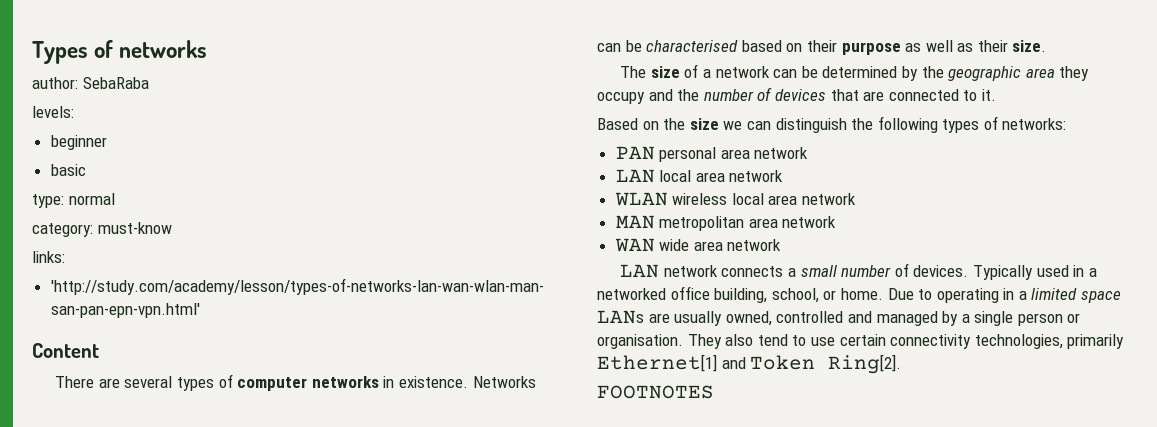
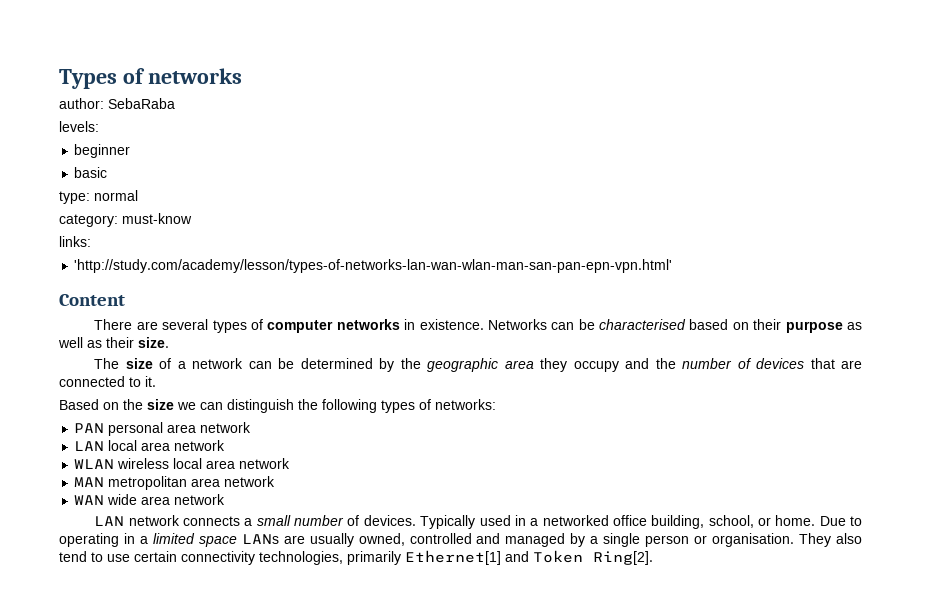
[597,385,714,399] // FOOTNOTES -> (653, 558) none

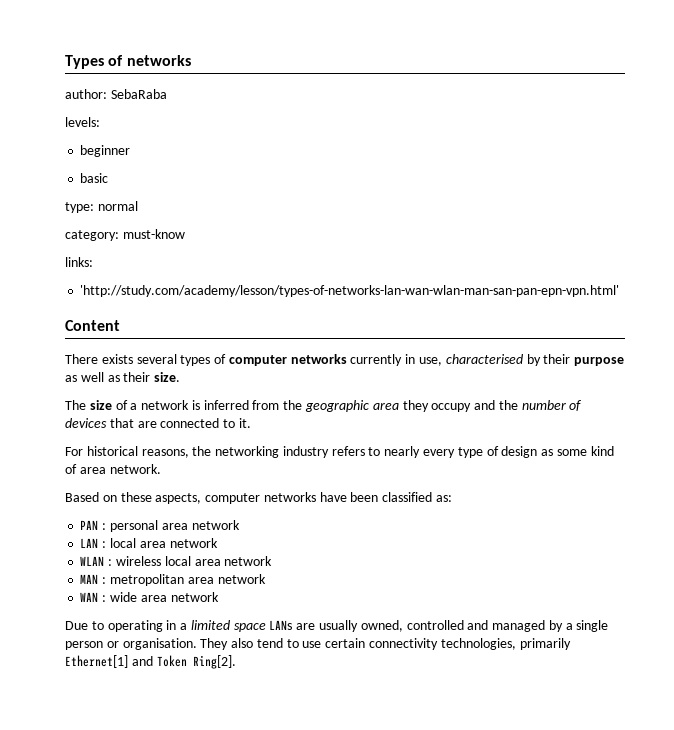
[136,321,158,330] are -> [101,354,133,364] exists
[404,319,749,330] in existence. Networks can be characterised based on -> [350,354,541,366] currently in use, characterised by
[248,358,395,372] can be determined by -> [191,400,280,410] is inferred from
[59,399,496,413] Based on the size we can distinguish the following types of networks: -> [65,446,614,458] [65,464,161,474] [65,492,453,504] For historical reasons, the networking industry refers to nearly every type of design as some kind of area network. // Based on these aspects, computer networks have been classified as:
(105, 428) none -> [102,523,107,530] :
(105, 446) none -> [102,541,107,548] :
(115, 464) none -> [108,559,113,566] :
(105, 482) none -> [102,577,107,584] :
(105, 500) none -> [102,595,107,602] :
[94,515,816,529] LAN network connects a small number of devices. Typically used in a networked office building, school, or home. -> (219, 597) none

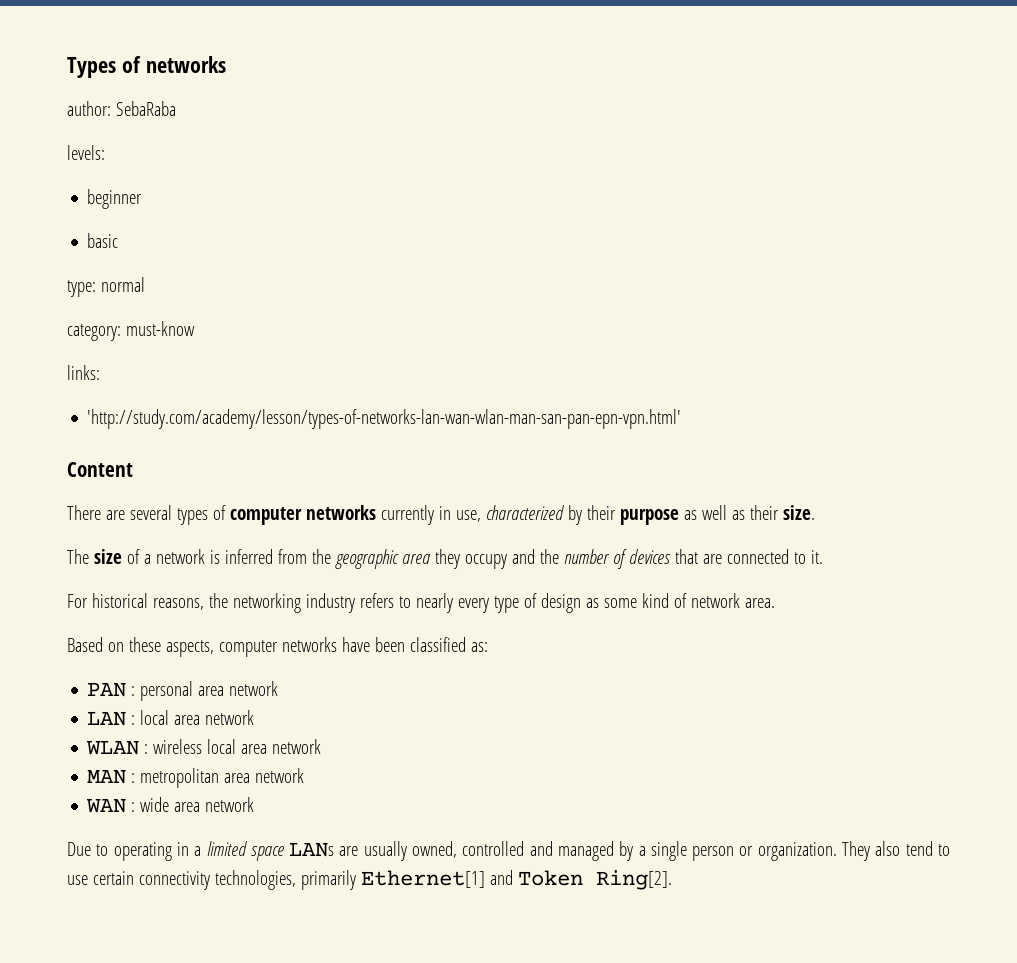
[101,354,133,364] exists -> [105,510,125,520] are
[445,354,523,364] characterised -> [485,505,564,520] characterized
[79,464,161,474] area network. -> [690,593,775,608] network area.
[122,638,197,650] organisation. -> [757,842,837,861] organization.

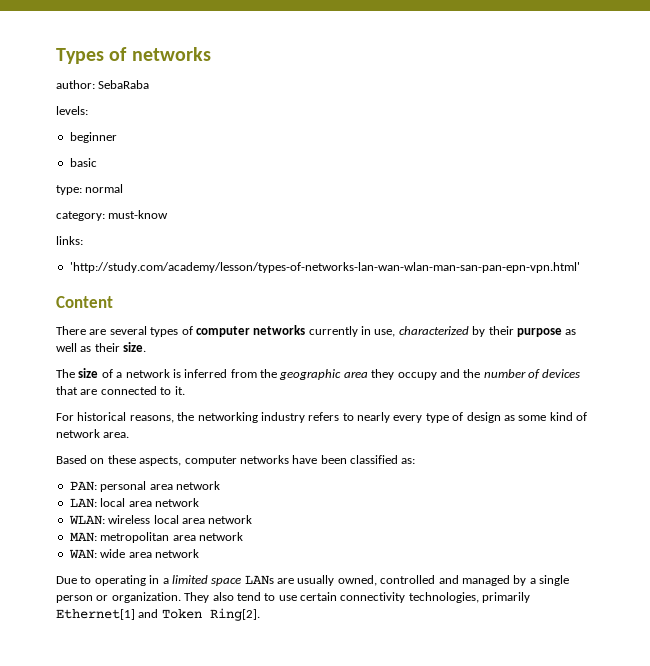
[87,682,136,697] PAN : -> [69,481,97,491] PAN:
[87,710,255,726] [86,740,149,755] LAN : local area network // WLAN : -> [69,498,199,508] [68,515,105,525] LAN: local area network // WLAN:
[87,769,136,784] MAN : -> [69,532,97,542] MAN:
[86,798,136,813] WAN : -> [68,549,97,559] WAN:

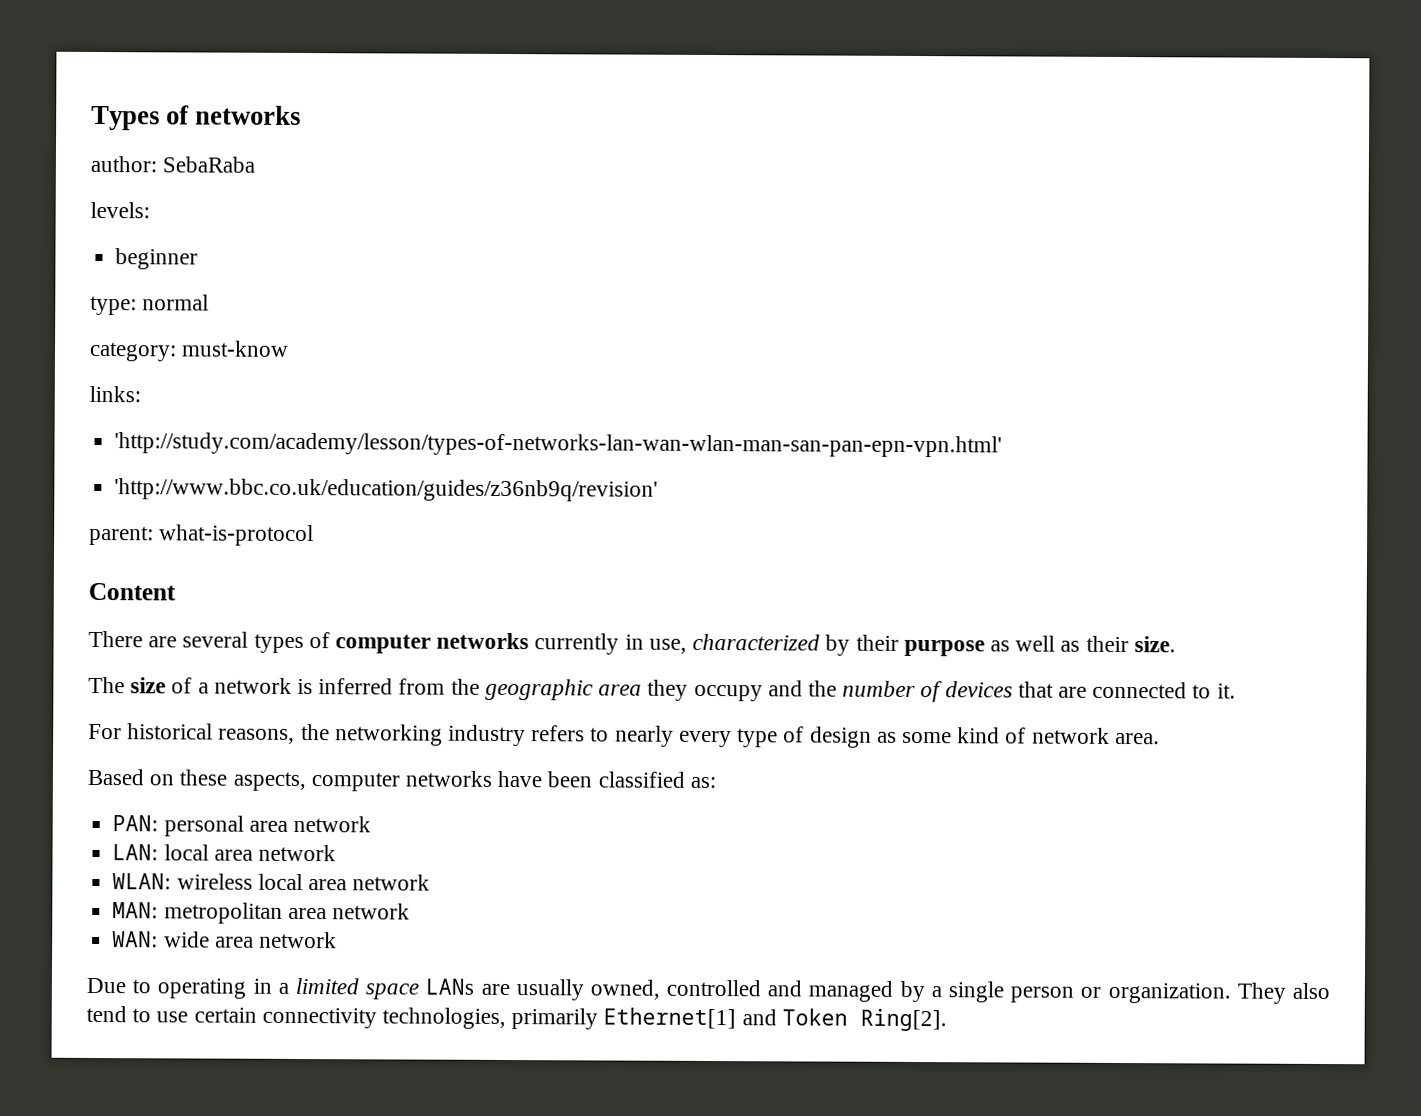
[69,158,97,167] // basic -> (199, 259) none
(580, 267) none -> [114,478,659,502] [89,524,315,547] // 'http://www.bbc.co.uk/education/guides/z36nb9q/revision' // parent: what-is-protocol

